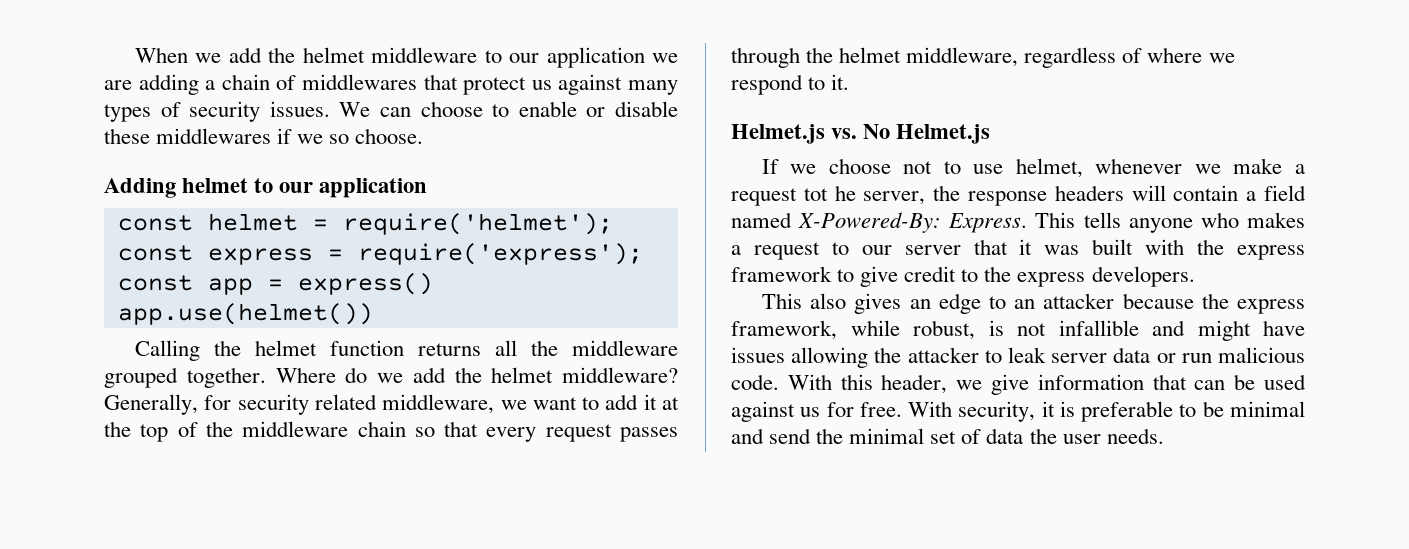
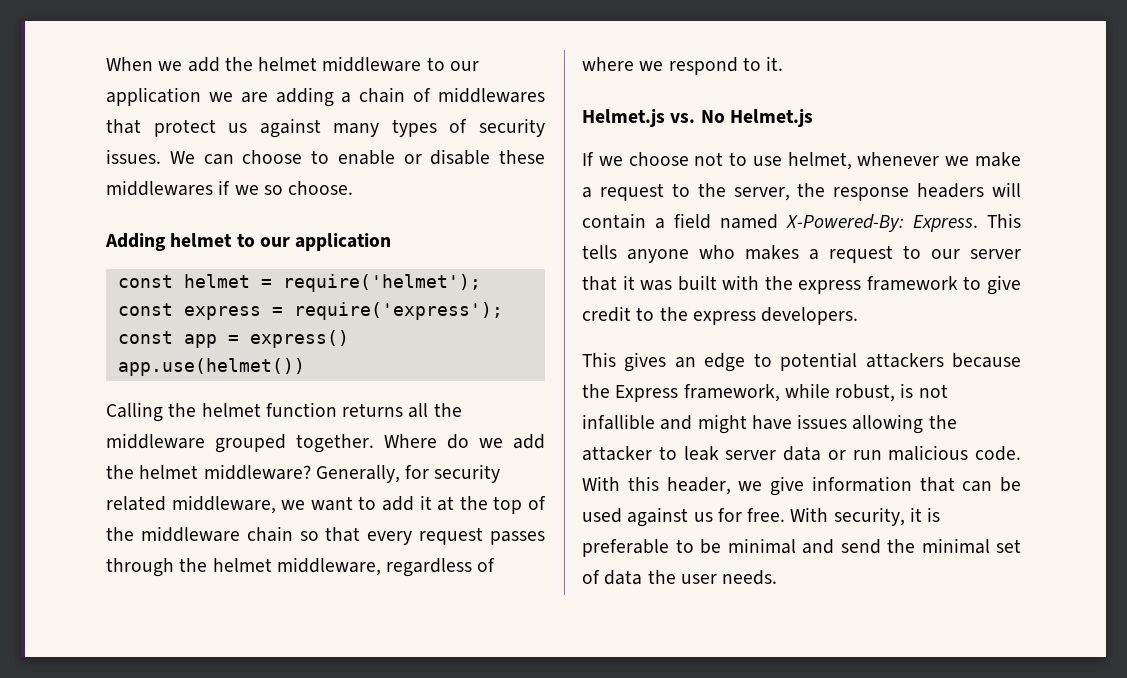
[803,185,856,201] tot he -> [671,183,726,197] to the
[810,293,847,309] also -> (616, 359) none
[1014,293,1115,309] an attacker -> [780,352,944,371] potential attackers
[1237,299,1305,314] express -> [615,385,679,402] Express

